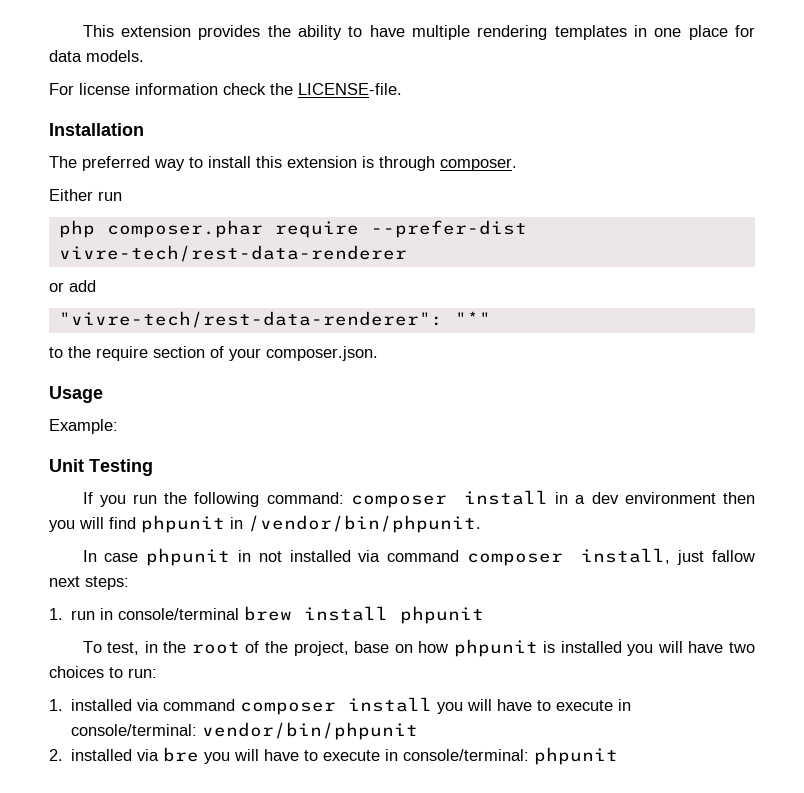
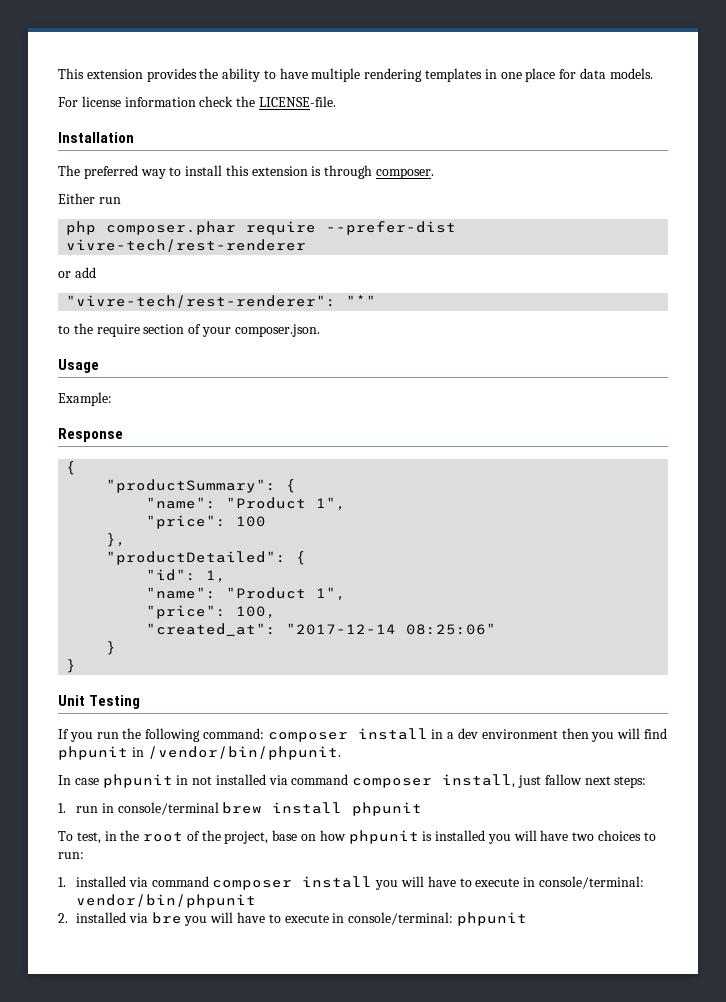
[58,245,407,262] vivre-tech/rest-data-renderer -> [66,239,307,252] vivre-tech/rest-renderer
[58,311,443,328] "vivre-tech/rest-data-renderer": -> [66,295,337,308] "vivre-tech/rest-renderer":
(118, 426) none -> [58,428,123,442] [66,461,77,475] [106,479,297,493] [146,497,347,511] [146,515,267,529] [106,533,127,547] [106,551,307,565] [146,569,227,583] [146,587,347,601] [146,605,277,619] [146,623,497,636] [106,641,117,655] [66,659,77,673] // Response // { // "productSummary": { // "name": "Product 1", // "price": 100 // }, // "productDetailed": { // "id": 1, // "name": "Product 1", // "price": 100, // "created_at": "2017-12-14 08:25:06" // } // }

